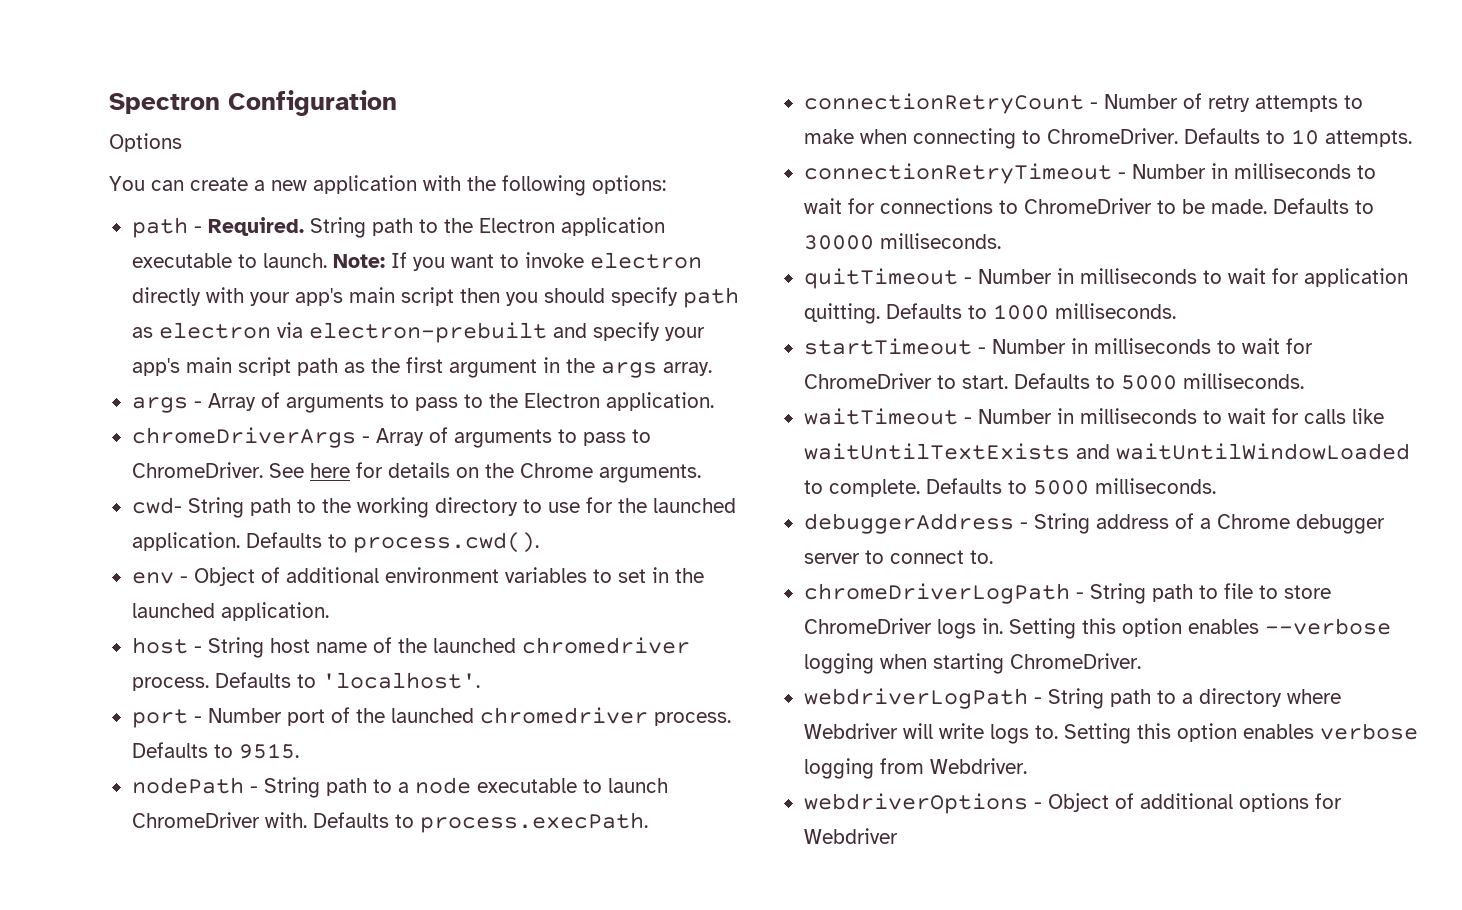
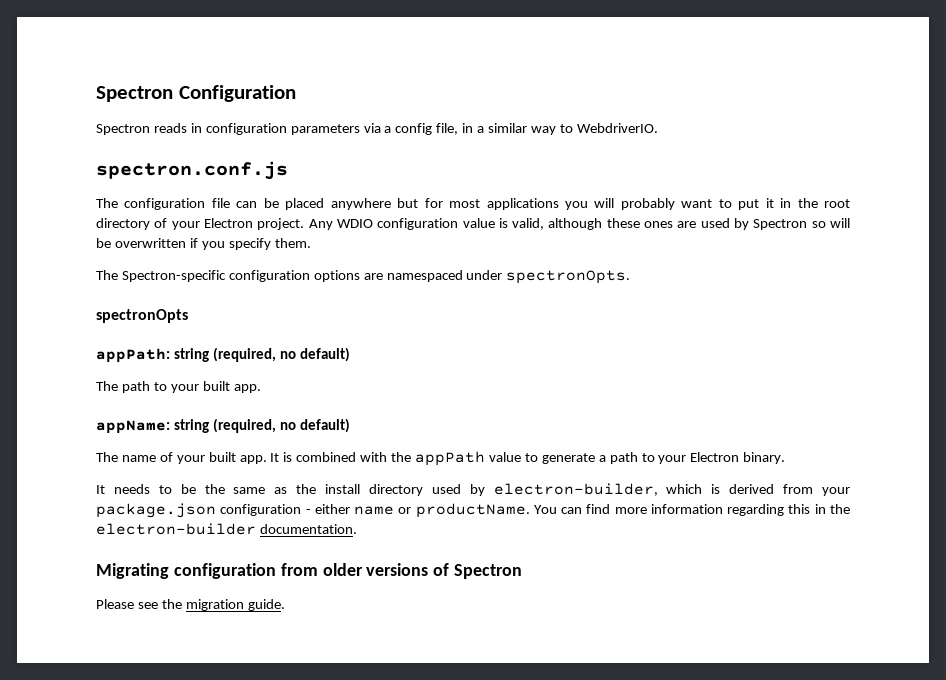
[109,133,182,152] [109,175,666,196] [131,217,665,238] [131,252,702,271] [131,287,739,308] [131,322,705,343] [131,357,712,378] [131,392,714,413] [131,427,651,448] [131,462,701,483] [131,497,736,518] [131,532,539,553] [131,567,704,586] [131,602,329,621] [131,637,690,658] [131,672,480,691] [131,707,731,728] [131,742,299,759] [131,777,668,798] [131,812,648,833] [803,93,1363,114] [803,128,1412,149] [803,163,1376,184] [803,198,1374,214] [803,233,1001,250] [803,268,1408,289] [803,303,1176,324] [803,338,1313,355] [803,373,1304,390] [803,408,1384,425] [803,443,1410,460] [803,478,1216,497] [803,513,1385,534] [803,550,993,564] [803,583,1331,604] [803,618,1391,639] [803,653,1141,674] [803,688,1341,709] [803,723,1418,744] [803,758,1027,779] [803,793,1342,814] [803,828,898,844] Options // You can create a new application with the following options: // path - Required. String path to the Electron application executable to launch. Note: If you want to invoke electron directly with your app's main script then you should specify path as electron via electron-prebuilt and specify your app's main script path as the first argument in the args array. // args - Array of arguments to pass to the Electron application. // chromeDriverArgs - Array of arguments to pass to ChromeDriver. See here for details on the Chrome arguments. // cwd- String path to the working directory to use for the launched application. Defaults to process.cwd(). // env - Object of additional environment variables to set in the launched application. // host - String host name of the launched chromedriver process. Defaults to 'localhost'. // port - Number port of the launched chromedriver process. Defaults to 9515. // nodePath - String path to a node executable to launch ChromeDriver with. Defaults to process.execPath. // connectionRetryCount - Number of retry attempts to make when connecting to ChromeDriver. Defaults to 10 attempts. // connectionRetryTimeout - Number in milliseconds to wait for connections to ChromeDriver to be made. Defaults to 30000 milliseconds. // quitTimeout - Number in milliseconds to wait for application quitting. Defaults to 1000 milliseconds. // startTimeout - Number in milliseconds to wait for ChromeDriver to start. Defaults to 5000 milliseconds. // waitTimeout - Number in milliseconds to wait for calls like waitUntilTextExists and waitUntilWindowLoaded to complete. Defaults to 5000 milliseconds. // debuggerAddress - String address of a Chrome debugger server to connect to. // chromeDriverLogPath - String path to file to store ChromeDriver logs in. Setting this option enables --verbose logging when starting ChromeDriver. // webdriverLogPath - String path to a directory where Webdriver will write logs to. Setting this option enables verbose logging from Webdriver. // webdriverOptions - Object of additional options for Webdriver -> [96,123,658,135] [96,161,288,180] [96,198,851,210] [96,218,850,230] [96,238,311,250] [96,270,631,284] [96,309,188,323] [96,347,350,363] [96,381,261,393] [96,418,350,434] [96,451,786,466] [96,483,850,496] [96,503,850,518] [96,523,357,535] [96,563,523,579] [96,599,285,611] Spectron reads in configuration parameters via a config file, in a similar way to WebdriverIO. // spectron.conf.js // The configuration file can be placed anywhere but for most applications you will probably want to put it in the root directory of your Electron project. Any WDIO configuration value is valid, although these ones are used by Spectron so will be overwritten if you specify them. // The Spectron-specific configuration options are namespaced under spectronOpts. // spectronOpts // appPath: string (required, no default) // The path to your built app. // appName: string (required, no default) // The name of your built app. It is combined with the appPath value to generate a path to your Electron binary. // It needs to be the same as the install directory used by electron-builder, which is derived from your package.json configuration - either name or productName. You can find more information regarding this in the electron-builder documentation. // Migrating configuration from older versions of Spectron // Please see the migration guide.

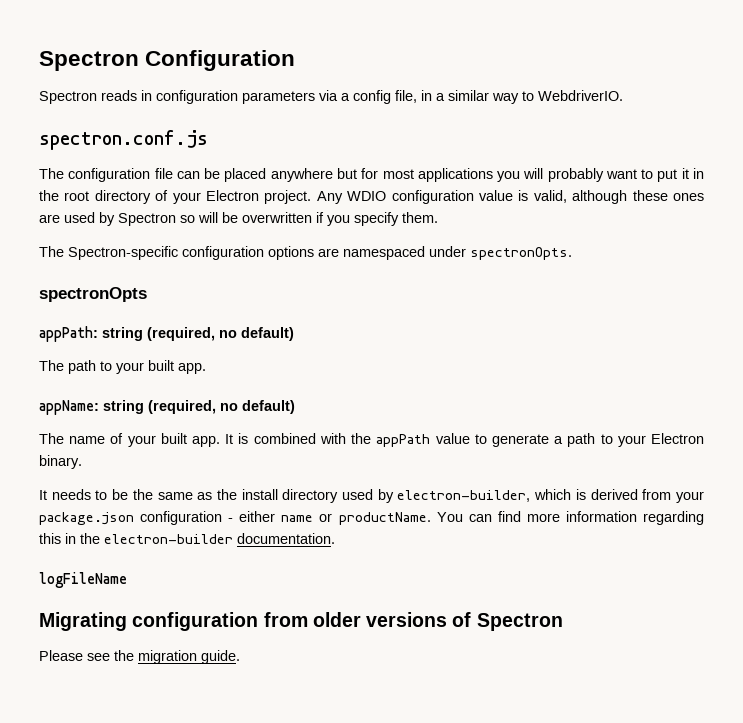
(357, 529) none -> [39,572,127,588] // logFileName

